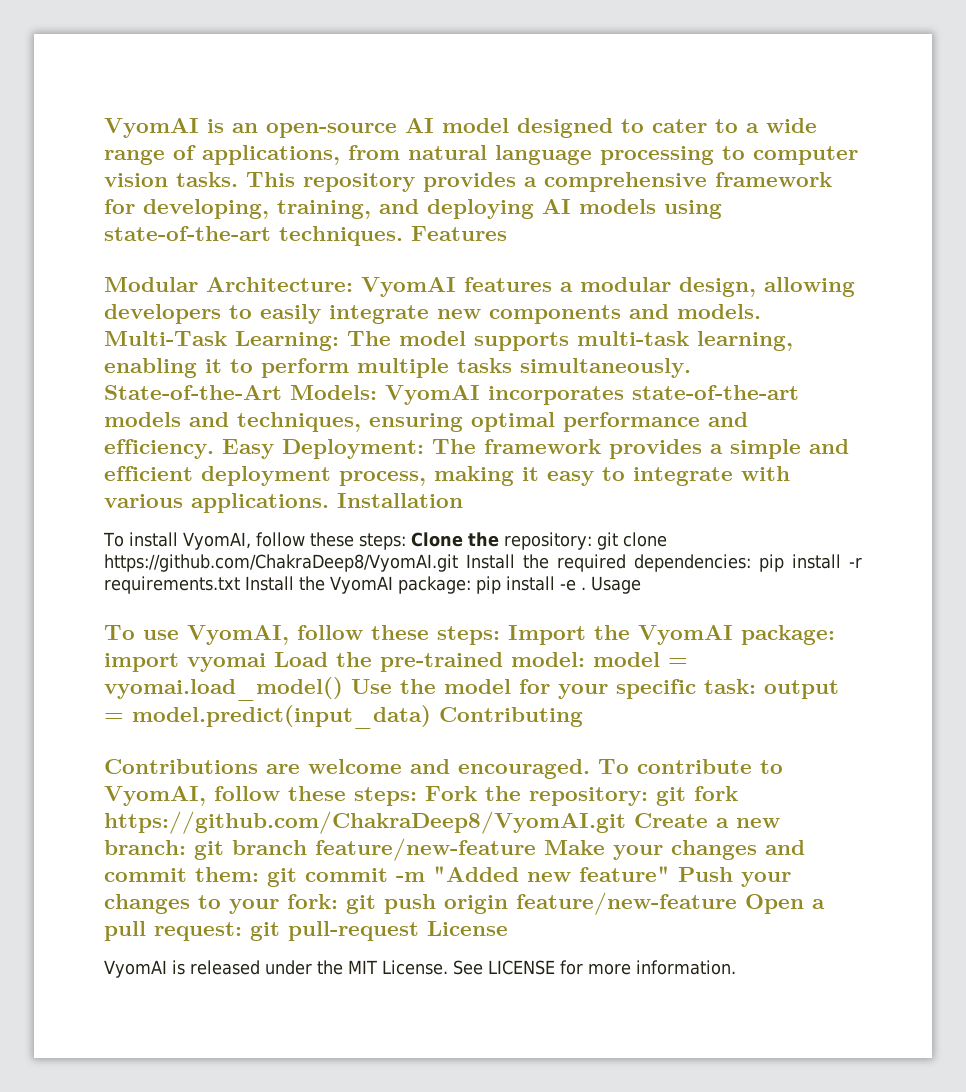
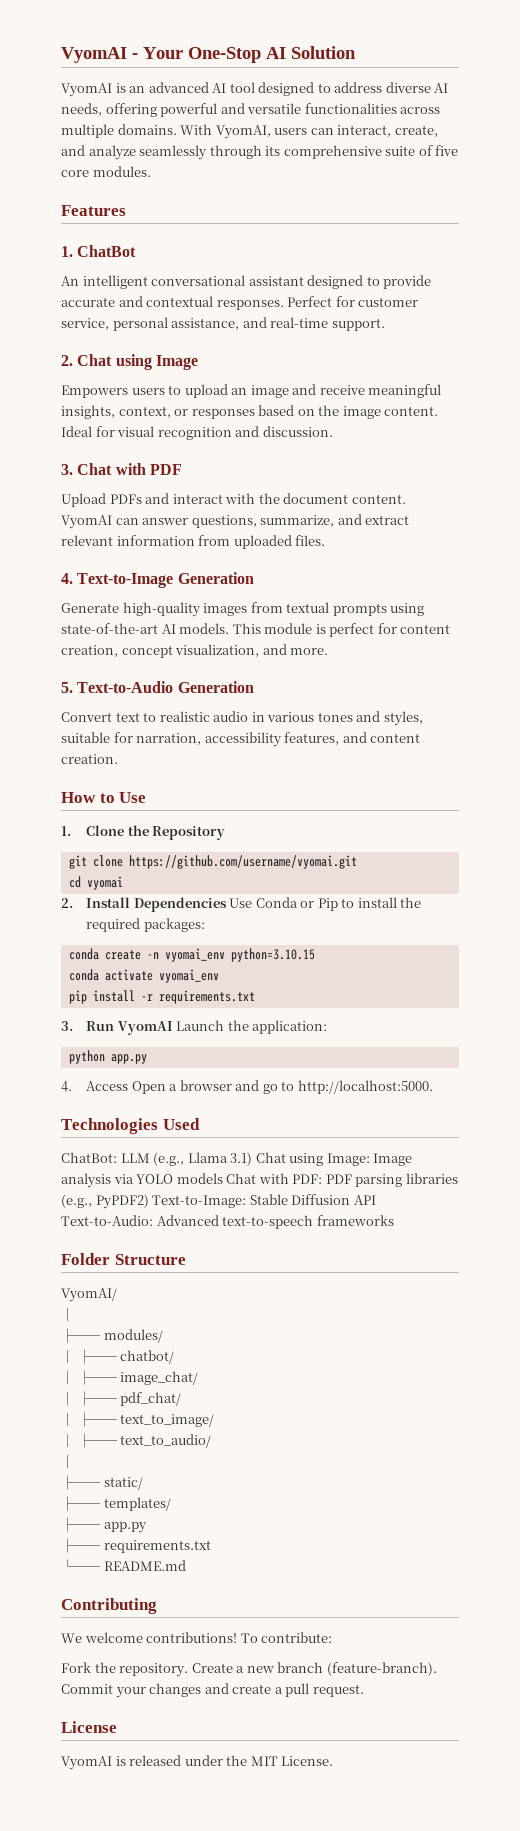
[104,118,817,138] [104,145,858,165] [104,172,832,192] [104,199,722,219] [104,226,507,246] [104,277,855,297] [104,304,761,324] [104,331,793,351] [104,358,691,378] [104,385,799,405] [104,412,748,432] [104,439,849,459] [104,466,790,486] [104,493,463,513] [103,532,406,550] VyomAI is an open-source AI model designed to cater to a wide range of applications, from natural language processing to computer vision tasks. This repository provides a comprehensive framework for developing, training, and deploying AI models using state-of-the-art techniques. Features // Modular Architecture: VyomAI features a modular design, allowing developers to easily integrate new components and models. Multi-Task Learning: The model supports multi-task learning, enabling it to perform multiple tasks simultaneously. State-of-the-Art Models: VyomAI incorporates state-of-the-art models and techniques, ensuring optimal performance and efficiency. Easy Deployment: The framework provides a simple and efficient deployment process, making it easy to integrate with various applications. Installation // To install VyomAI, follow these steps: -> [61,46,356,63] [61,82,449,97] [61,103,441,117] [61,124,438,139] [61,145,459,160] [61,166,151,177] [61,205,126,216] [61,245,137,257] [61,275,432,289] [61,296,419,310] [61,317,385,331] [61,354,198,370] [61,384,442,398] [61,405,439,419] [61,426,333,440] [61,463,182,475] [61,493,406,507] [61,514,410,529] [61,535,326,549] [61,572,254,588] [61,602,425,617] [61,623,451,637] [61,644,329,658] [61,681,254,693] [61,711,423,726] [61,732,421,747] [61,754,118,764] [61,792,147,803] [61,826,71,836] VyomAI - Your One-Stop AI Solution // VyomAI is an advanced AI tool designed to address diverse AI needs, offering powerful and versatile functionalities across multiple domains. With VyomAI, users can interact, create, and analyze seamlessly through its comprehensive suite of five core modules. // Features // 1. ChatBot // An intelligent conversational assistant designed to provide accurate and contextual responses. Perfect for customer service, personal assistance, and real-time support. // 2. Chat using Image // Empowers users to upload an image and receive meaningful insights, context, or responses based on the image content. Ideal for visual recognition and discussion. // 3. Chat with PDF // Upload PDFs and interact with the document content. VyomAI can answer questions, summarize, and extract relevant information from uploaded files. // 4. Text-to-Image Generation // Generate high-quality images from textual prompts using state-of-the-art AI models. This module is perfect for content creation, concept visualization, and more. // 5. Text-to-Audio Generation // Convert text to realistic audio in various tones and styles, suitable for narration, accessibility features, and content creation. // How to Use // 1.
[503,532,592,550] repository: -> [152,826,226,840] Repository //
[104,554,862,572] [104,576,641,594] [104,625,835,645] [104,652,688,672] [104,677,839,701] [104,705,583,729] [104,759,783,779] [104,786,738,806] [104,811,780,834] [104,838,805,861] [104,866,791,887] [104,892,825,915] [104,921,419,941] https://github.com/ChakraDeep8/VyomAI.git Install the required dependencies: pip install -r requirements.txt Install the VyomAI package: pip install -e . Usage // To use VyomAI, follow these steps: Import the VyomAI package: import vyomai Load the pre-trained model: model = vyomai.load_model() Use the model for your specific task: output = model.predict(input_data) Contributing // Contributions are welcome and encouraged. To contribute to VyomAI, follow these steps: Fork the repository: git fork https://github.com/ChakraDeep8/VyomAI.git Create a new branch: git branch feature/new-feature Make your changes and commit them: git commit -m "Added new feature" Push your changes to your fork: git push origin feature/new-feature Open a pull request: git pull-request -> [128,855,357,869] [68,876,123,890] [61,897,422,912] [86,918,205,932] [68,948,315,962] [68,969,219,983] [68,990,255,1004] [61,1020,328,1035] [68,1050,147,1064] [61,1080,433,1094] [61,1118,200,1134] [61,1152,413,1166] [61,1173,458,1188] [61,1194,376,1209] [61,1215,394,1229] [61,1253,186,1265] [61,1288,117,1302] [61,1308,74,1321] [61,1328,163,1343] [61,1349,175,1364] [61,1370,199,1385] [61,1391,182,1406] [61,1412,215,1427] [61,1433,212,1448] [61,1455,74,1468] [61,1475,143,1490] [61,1496,171,1511] [61,1517,147,1533] [61,1538,211,1553] [61,1559,186,1571] [61,1598,157,1614] [61,1632,333,1643] [61,1662,437,1677] [61,1683,364,1698] https://github.com/username/vyomai.git // cd vyomai // 2. Install Dependencies Use Conda or Pip to install the required packages: // conda create -n vyomai_env python=3.10.15 // conda activate vyomai_env // pip install -r requirements.txt // 3. Run VyomAI Launch the application: // python app.py // 4. Access Open a browser and go to http://localhost:5000. // Technologies Used // ChatBot: LLM (e.g., Llama 3.1) Chat using Image: Image analysis via YOLO models Chat with PDF: PDF parsing libraries (e.g., PyPDF2) Text-to-Image: Stable Diffusion API Text-to-Audio: Advanced text-to-speech frameworks // Folder Structure // VyomAI/ // │ // ├── modules/ // │ ├── chatbot/ // │ ├── image_chat/ // │ ├── pdf_chat/ // │ ├── text_to_image/ // │ ├── text_to_audio/ // │ // ├── static/ // ├── templates/ // ├── app.py // ├── requirements.txt // └── README.md // Contributing // We welcome contributions! To contribute: // Fork the repository. Create a new branch (feature-branch). Commit your changes and create a pull request. //
[453,960,736,975] See LICENSE for more information. -> (334, 1761) none

